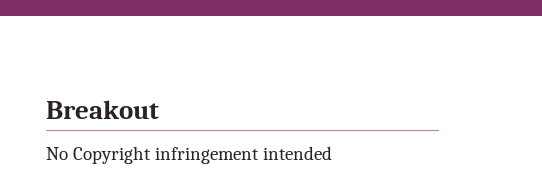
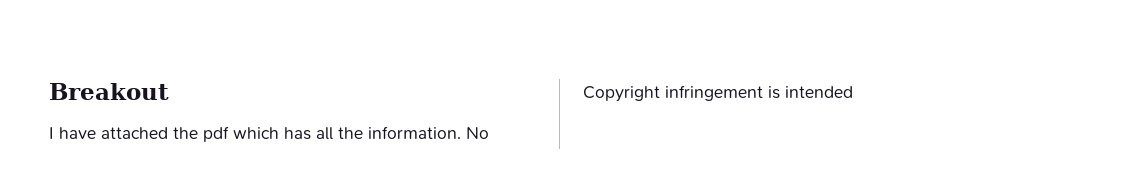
(159, 109) none -> [49,126,461,142] I have attached the pdf which has all the information.
(260, 155) none -> [768,86,780,99] is

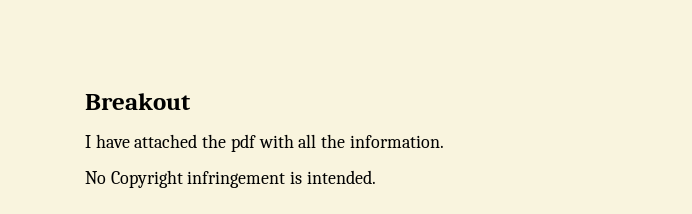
[233,127,311,140] which has -> [258,134,294,148] with
(461, 132) none -> (444, 141) //
[785,86,853,98] intended -> [306,170,376,184] intended.

